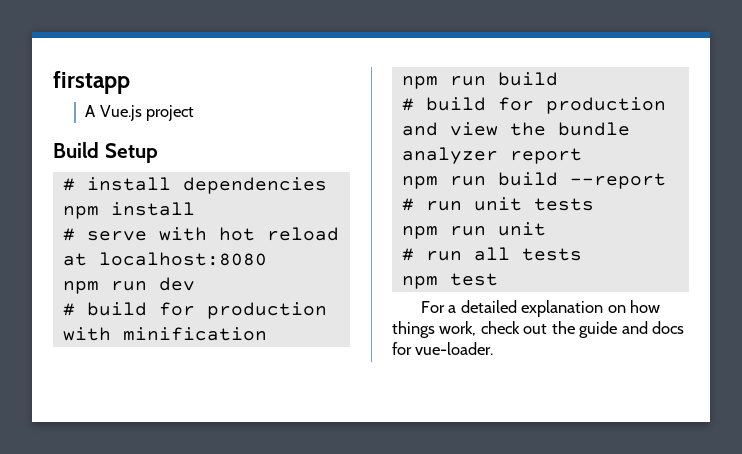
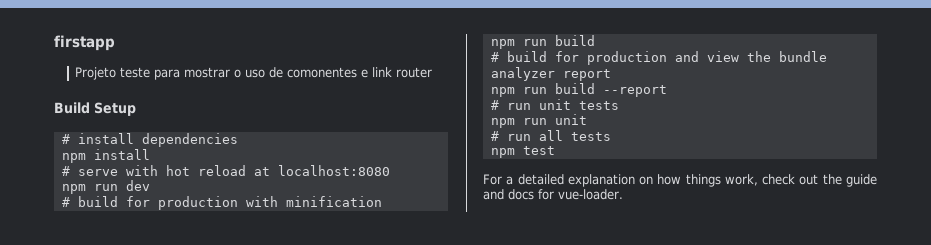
[85,105,195,121] A Vue.js project -> [75,67,433,80] Projeto teste para mostrar o uso de comonentes e link router

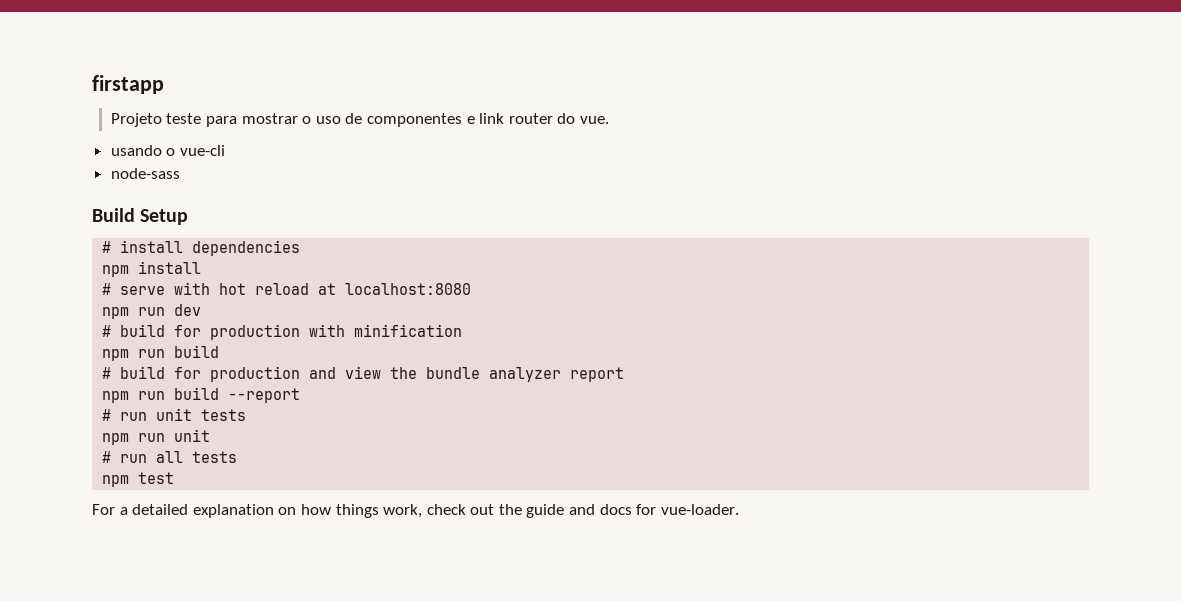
[287,67,358,78] comonentes -> [366,113,462,127] componentes
(433, 72) none -> [557,113,609,124] [110,145,225,156] [110,168,180,179] do vue. // usando o vue-cli // node-sass

